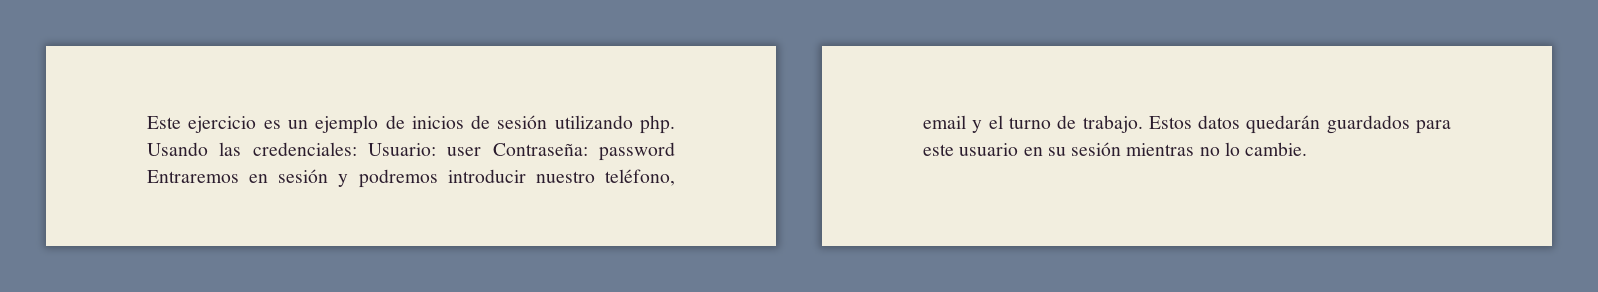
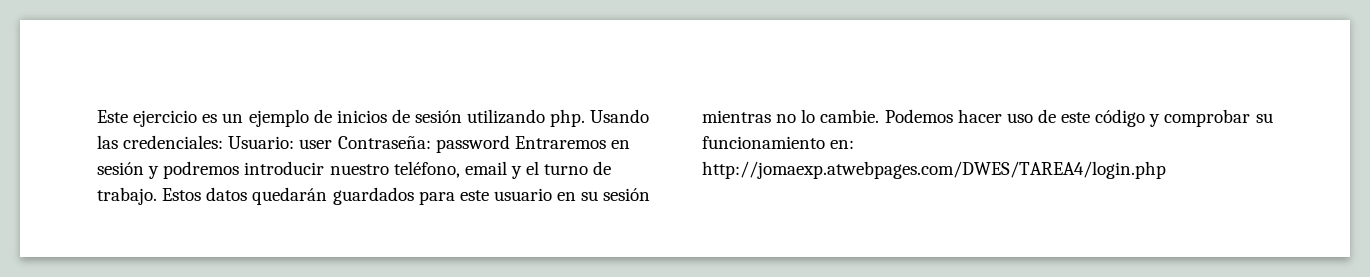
(1308, 149) none -> [884,109,1273,127] [702,136,855,149] [702,161,1166,179] Podemos hacer uso de este código y comprobar su funcionamiento en: http://jomaexp.atwebpages.com/DWES/TAREA4/login.php

